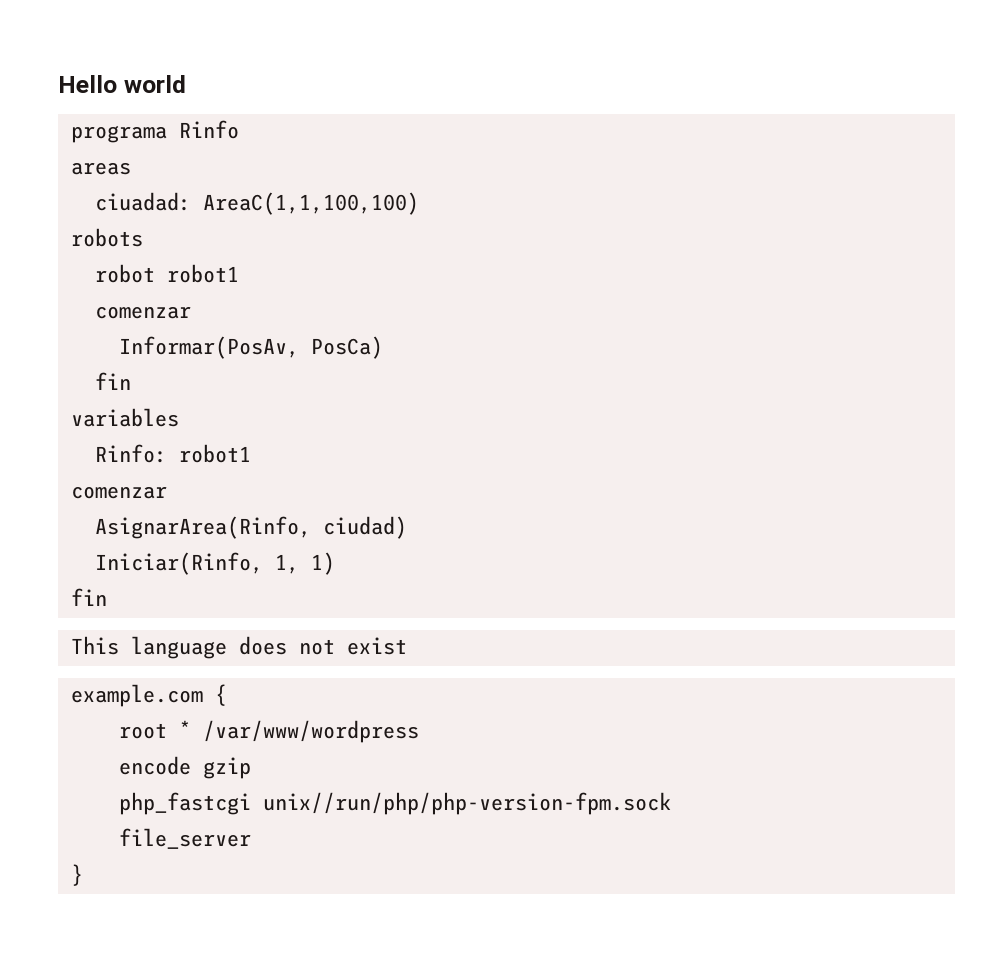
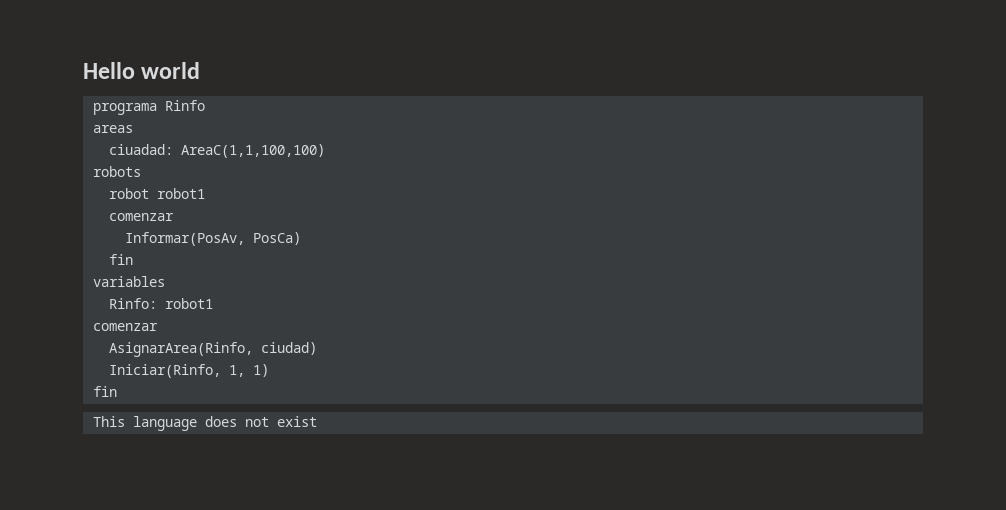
[70,684,227,707] [118,720,419,743] [118,756,251,779] [118,792,671,815] [118,828,251,849] [70,864,83,886] // example.com { // root * /var/www/wordpress // encode gzip // php_fastcgi unix//run/php/php-version-fpm.sock // file_server // } -> (317, 421) none

